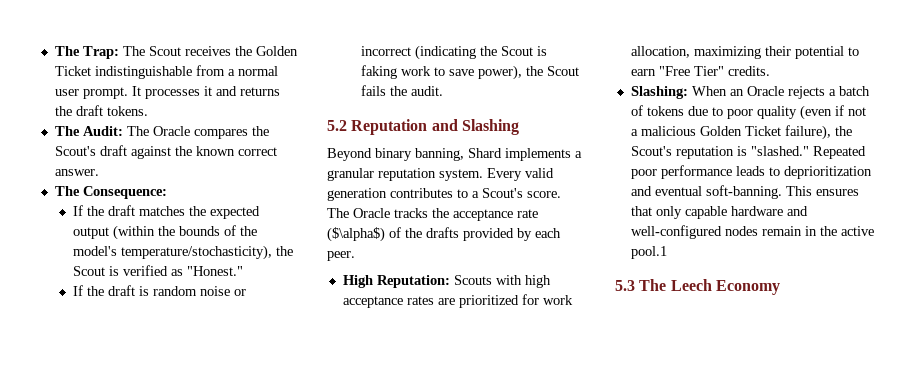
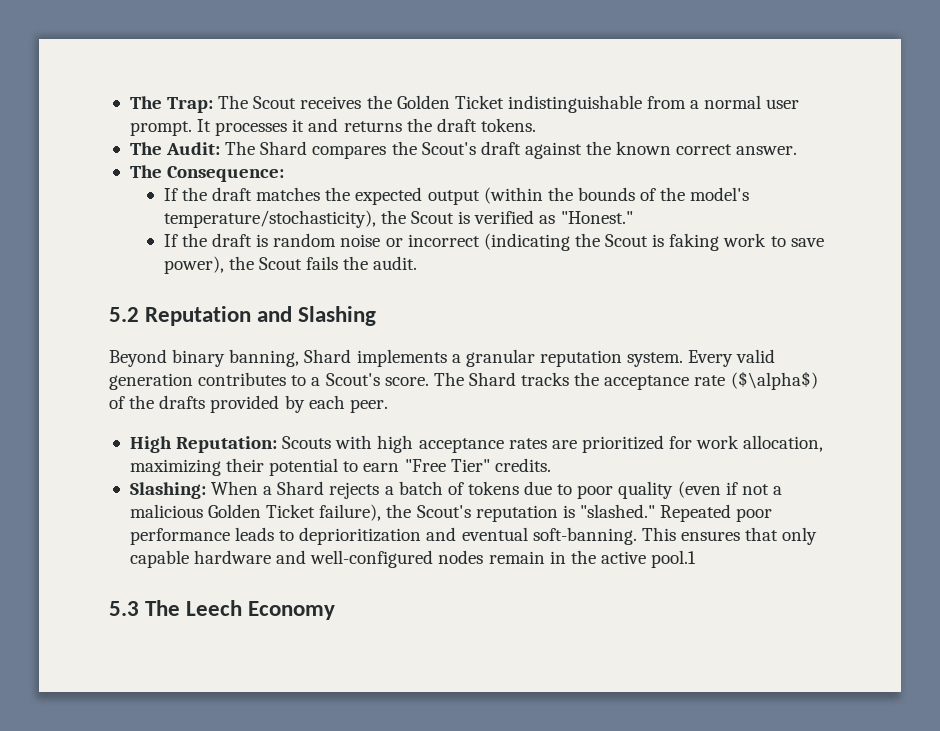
[152,126,190,136] Oracle -> [260,141,308,155] Shard
[353,208,390,218] Oracle -> [468,372,516,386] Shard
[729,86,784,96] an Oracle -> [263,481,325,495] a Shard

